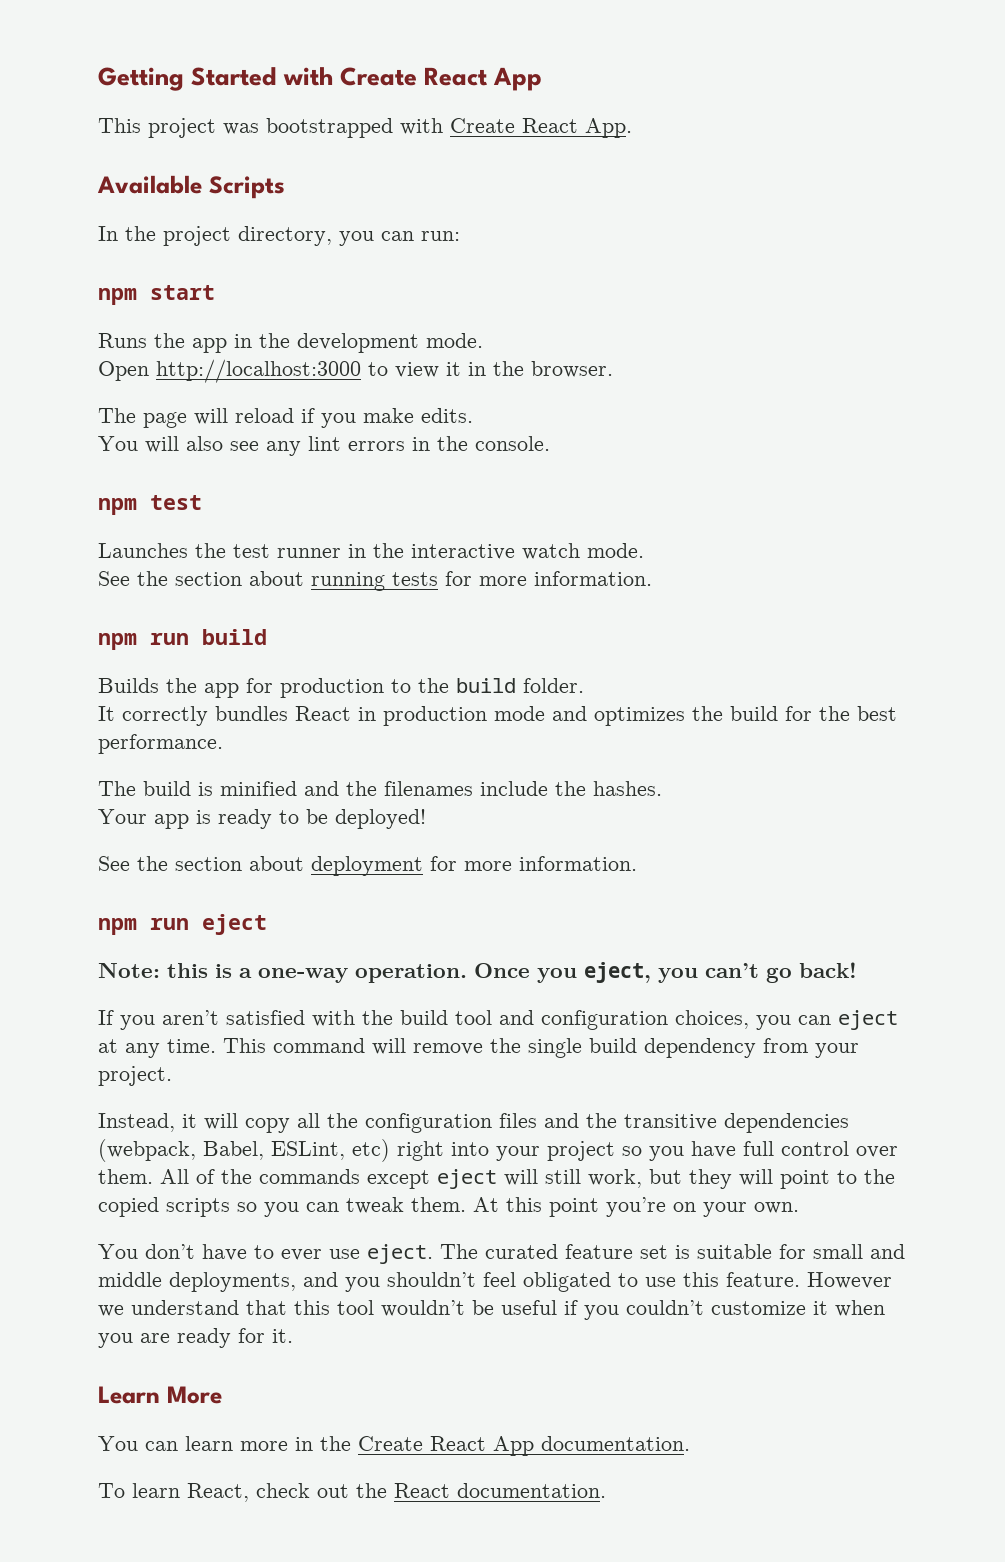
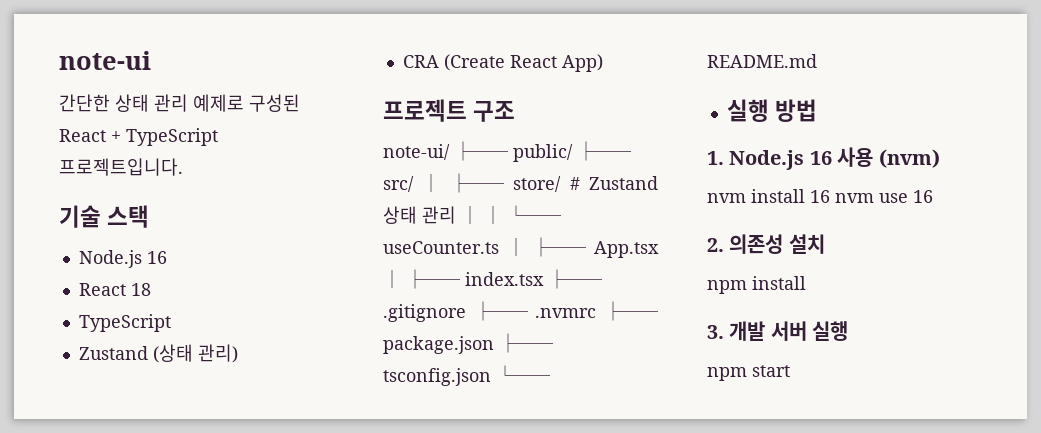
[98,67,543,91] [98,118,632,138] [97,175,285,199] [98,226,460,246] [98,285,215,305] [98,333,483,353] [98,359,613,383] [98,408,473,428] [98,436,550,456] [98,495,202,515] [98,543,644,560] [98,571,652,591] [98,629,267,650] [98,678,584,698] [98,706,897,726] [98,734,223,754] [98,781,662,796] [98,809,426,829] [98,856,637,876] [98,914,267,935] [98,962,857,983] [98,1010,898,1030] [98,1038,859,1058] [98,1066,172,1086] [98,1113,849,1133] [98,1139,898,1162] [98,1169,895,1189] [98,1197,799,1217] [98,1244,905,1264] [98,1272,892,1292] [98,1300,885,1320] [98,1328,293,1348] [98,1386,222,1404] [98,1436,690,1456] [98,1483,606,1502] Getting Started with Create React App // This project was bootstrapped with Create React App. // Available Scripts // In the project directory, you can run: // npm start // Runs the app in the development mode. // Open http://localhost:3000 to view it in the browser. // The page will reload if you make edits. // You will also see any lint errors in the console. // npm test // Launches the test runner in the interactive watch mode. // See the section about running tests for more information. // npm run build // Builds the app for production to the build folder. // It correctly bundles React in production mode and optimizes the build for the best performance. // The build is minified and the filenames include the hashes. // Your app is ready to be deployed! // See the section about deployment for more information. // npm run eject // Note: this is a one-way operation. Once you eject, you can’t go back! // If you aren’t satisfied with the build tool and configuration choices, you can eject at any time. This command will remove the single build dependency from your project. // Instead, it will copy all the configuration files and the transitive dependencies (webpack, Babel, ESLint, etc) right into your project so you have full control over them. All of the commands except eject will still work, but they will point to the copied scripts so you can tweak them. At this point you’re on your own. // You don’t have to ever use eject. The curated feature set is suitable for small and middle deployments, and you shouldn’t feel obligated to use this feature. However we understand that this tool wouldn’t be useful if you couldn’t customize it when you are ready for it. // Learn More // You can learn more in the Create React App documentation. // To learn React, check out the React documentation. -> [59,51,151,70] [59,94,300,112] [59,128,218,146] [59,158,183,176] [59,205,150,228] [78,250,167,268] [78,283,151,296] [78,314,171,332] [78,344,238,363] [402,54,603,72] [383,99,516,122] [383,141,631,162] [383,173,658,193] [383,205,561,225] [383,237,659,258] [383,269,602,289] [383,301,658,322] [383,333,553,354] [383,365,550,386] [707,54,817,68] [726,99,817,122] [707,147,940,170] [707,189,933,203] [707,234,825,254] [707,276,806,294] [707,321,849,341] [707,365,790,381] note-ui // 간단한 상태 관리 예제로 구성된 React + TypeScript 프로젝트입니다. // 기술 스택 // Node.js 16 // React 18 // TypeScript // Zustand (상태 관리) // CRA (Create React App) // 프로젝트 구조 // note-ui/ ├── public/ ├── src/ │ ├── store/ # Zustand 상태 관리 │ │ └── useCounter.ts │ ├── App.tsx │ ├── index.tsx ├── .gitignore ├── .nvmrc ├── package.json ├── tsconfig.json └── README.md // 실행 방법 // 1. Node.js 16 사용 (nvm) // nvm install 16 nvm use 16 // 2. 의존성 설치 // npm install // 3. 개발 서버 실행 // npm start

